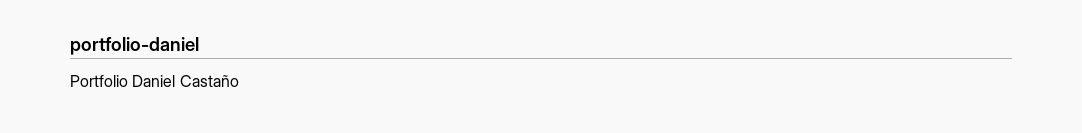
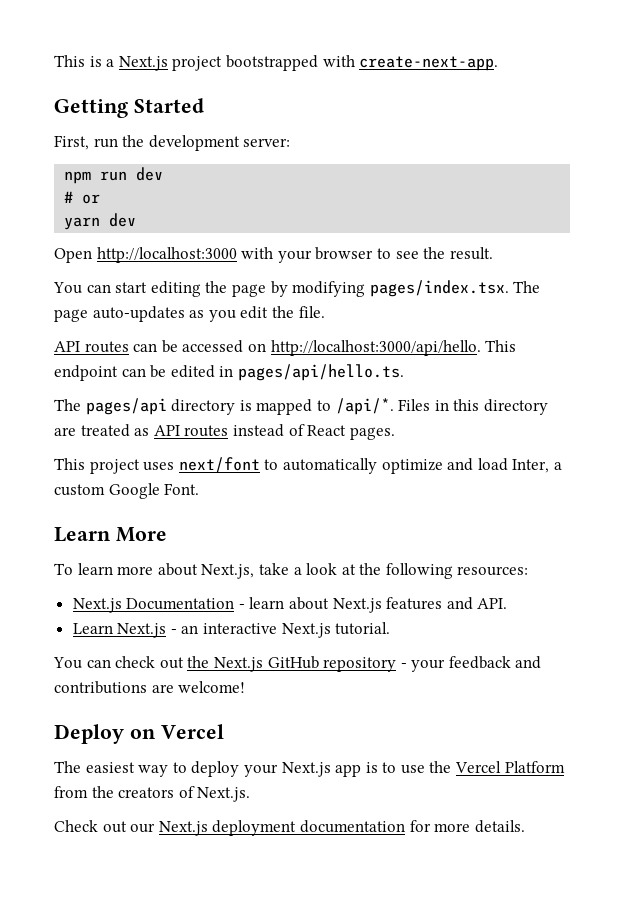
[70,37,199,55] [70,75,239,87] portfolio-daniel // Portfolio Daniel Castaño -> [54,55,499,71] [54,98,204,118] [54,135,291,151] [64,167,164,184] [64,191,101,204] [64,213,137,230] [54,247,493,263] [53,280,541,297] [54,306,325,322] [54,340,517,356] [54,364,404,381] [54,398,548,415] [54,424,395,440] [54,457,562,474] [54,483,200,499] [54,527,167,542] [54,563,529,579] [72,597,508,613] [72,622,391,638] [53,656,542,672] [54,681,246,694] [54,724,224,744] [54,761,565,777] [54,786,251,802] [54,820,525,836] This is a Next.js project bootstrapped with create-next-app. // Getting Started // First, run the development server: // npm run dev // # or // yarn dev // Open http://localhost:3000 with your browser to see the result. // You can start editing the page by modifying pages/index.tsx. The page auto-updates as you edit the file. // API routes can be accessed on http://localhost:3000/api/hello. This endpoint can be edited in pages/api/hello.ts. // The pages/api directory is mapped to /api/*. Files in this directory are treated as API routes instead of React pages. // This project uses next/font to automatically optimize and load Inter, a custom Google Font. // Learn More // To learn more about Next.js, take a look at the following resources: // Next.js Documentation - learn about Next.js features and API. // Learn Next.js - an interactive Next.js tutorial. // You can check out the Next.js GitHub repository - your feedback and contributions are welcome! // Deploy on Vercel // The easiest way to deploy your Next.js app is to use the Vercel Platform from the creators of Next.js. // Check out our Next.js deployment documentation for more details.

